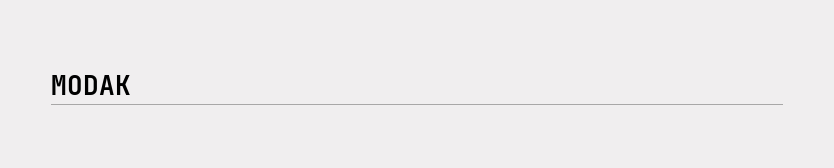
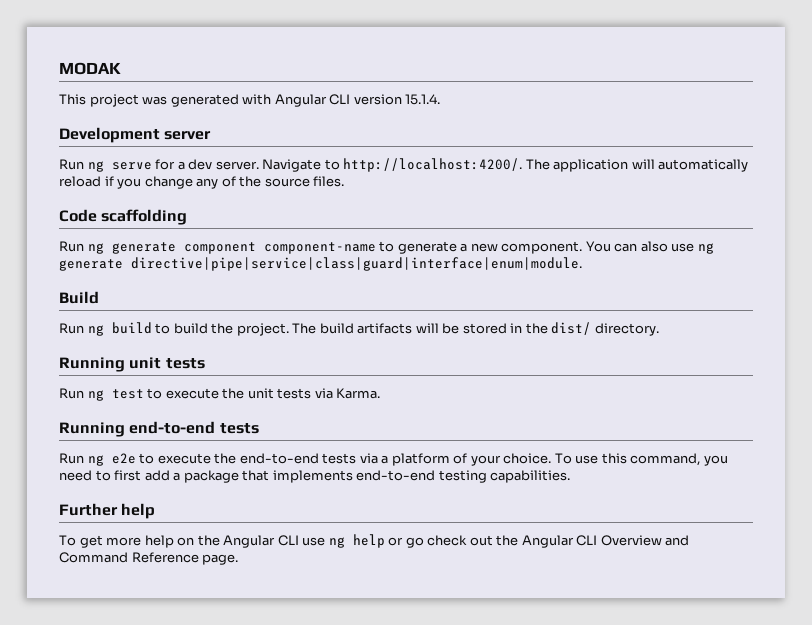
(131, 85) none -> [59,94,441,107] [59,127,212,143] [59,158,749,172] [59,176,345,189] [59,209,188,225] [59,241,714,254] [59,257,582,271] [59,291,99,304] [59,322,659,336] [59,357,205,372] [59,388,381,401] [59,421,259,437] [59,453,728,466] [59,470,571,483] [59,503,156,519] [59,534,690,548] [59,552,239,565] // This project was generated with Angular CLI version 15.1.4. // Development server // Run ng serve for a dev server. Navigate to http://localhost:4200/. The application will automatically reload if you change any of the source files. // Code scaffolding // Run ng generate component component-name to generate a new component. You can also use ng generate directive|pipe|service|class|guard|interface|enum|module. // Build // Run ng build to build the project. The build artifacts will be stored in the dist/ directory. // Running unit tests // Run ng test to execute the unit tests via Karma. // Running end-to-end tests // Run ng e2e to execute the end-to-end tests via a platform of your choice. To use this command, you need to first add a package that implements end-to-end testing capabilities. // Further help // To get more help on the Angular CLI use ng help or go check out the Angular CLI Overview and Command Reference page.

